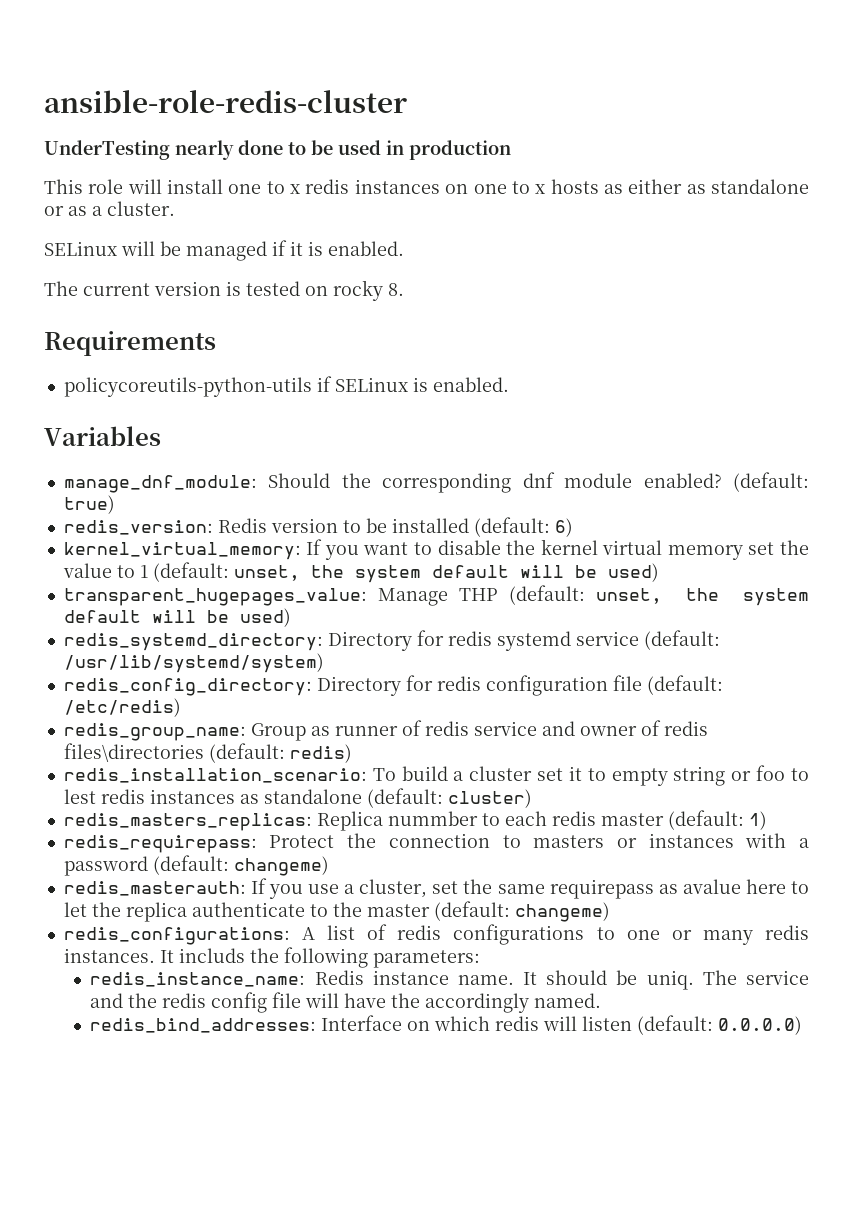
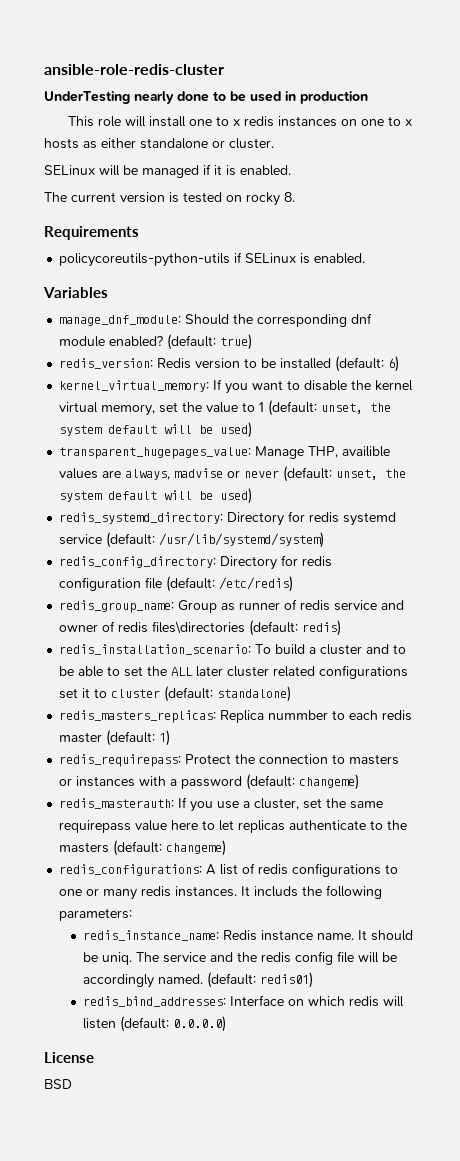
[686,184,706,194] as -> (136, 143) none
[68,206,102,216] as a -> (225, 144) none
[667,545,743,560] memory -> [101,404,156,416] memory,
[458,588,498,601] THP -> [308,446,391,458] [59,468,280,480] THP, availible values are always, madvise or never
[537,765,810,786] [63,788,532,808] set it to empty string or foo to lest redis instances as standalone (default: cluster) -> [366,644,407,654] [59,665,409,679] [59,686,292,702] and to be able to set the ALL later cluster related configurations set it to cluster (default: standalone)
[658,879,741,894] as avalue -> [135,820,168,831] value
[91,902,187,922] the replica -> [238,820,286,833] replicas
[366,904,430,917] master -> [59,842,110,853] masters
[344,993,421,1008] have the -> [382,952,398,962] be
(602, 1000) none -> [207,972,314,988] (default: redis01)
(803, 1025) none -> [44,1052,94,1063] [44,1079,72,1089] // License // BSD

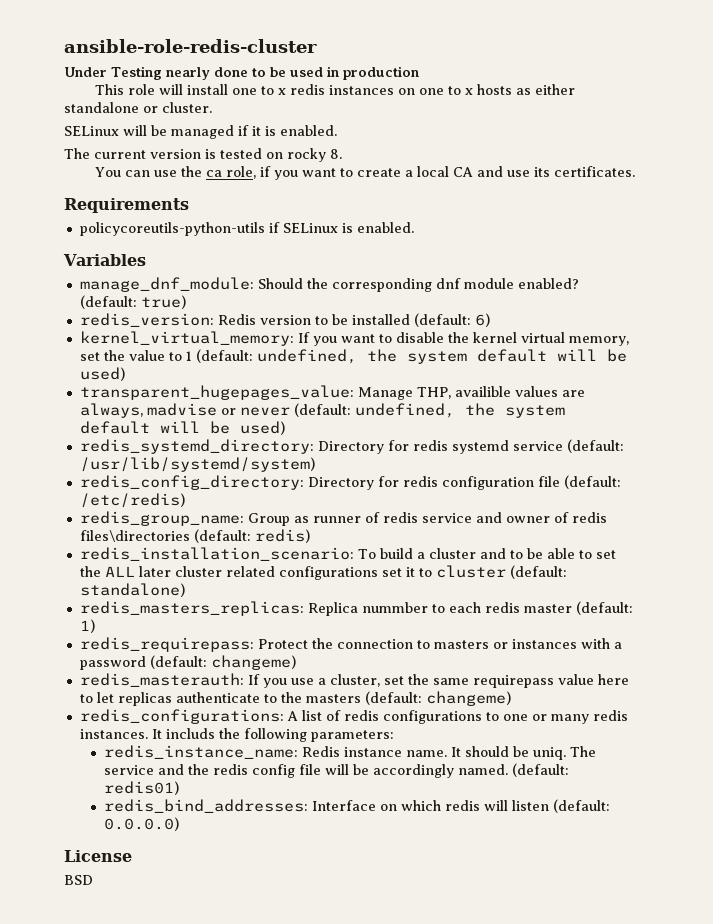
[44,91,130,104] UnderTesting -> [64,66,162,80] Under Testing
(295, 197) none -> [95,166,636,180] // You can use the ca role, if you want to create a local CA and use its certificates.
[321,403,364,414] unset, -> [256,349,357,364] undefined,
[336,469,379,480] unset, -> [354,403,455,418] undefined,

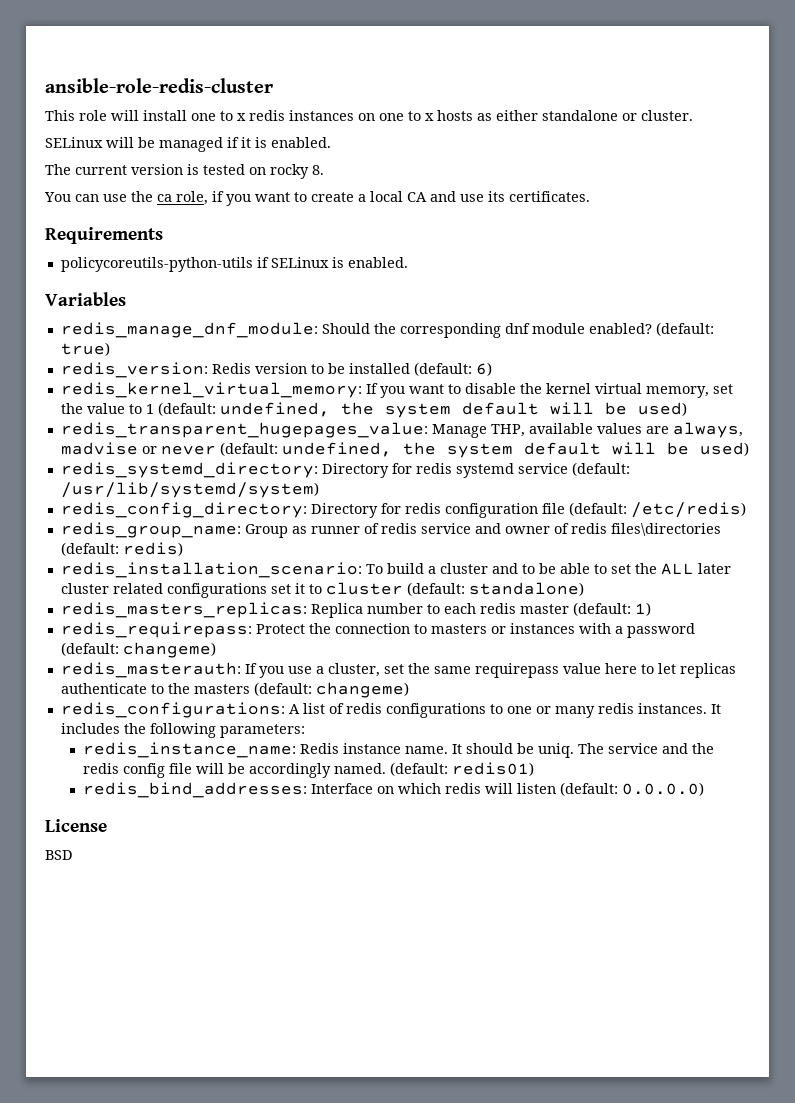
[64,66,419,80] // Under Testing nearly done to be used in production -> (273, 85) none
[79,277,254,292] manage_dnf_module: -> [60,322,318,338] redis_manage_dnf_module:
[79,331,294,346] kernel_virtual_memory: -> [60,382,362,398] redis_kernel_virtual_memory:
[79,385,354,400] transparent_hugepages_value: -> [60,422,428,438] redis_transparent_hugepages_value:
[454,386,511,397] availible -> [528,423,593,434] available
[361,602,428,613] nummber -> [366,603,423,614] number
[165,728,215,739] includs -> [60,723,120,734] includes

